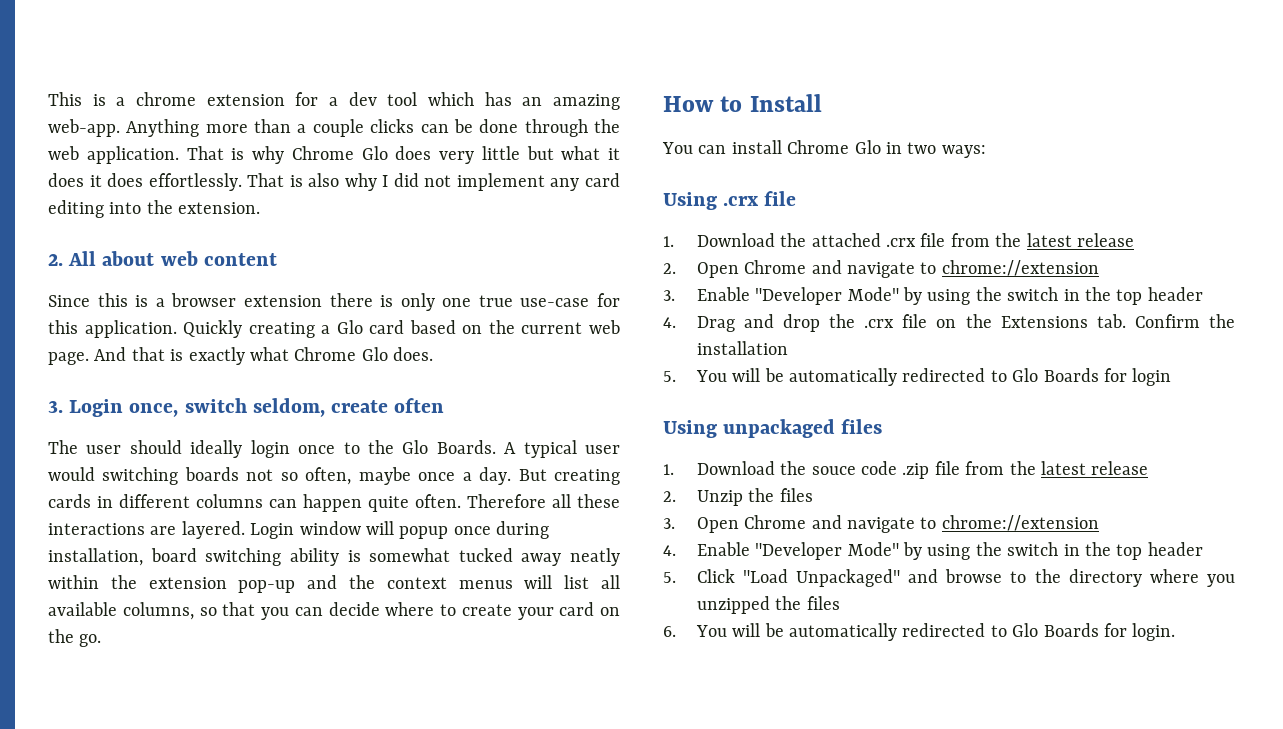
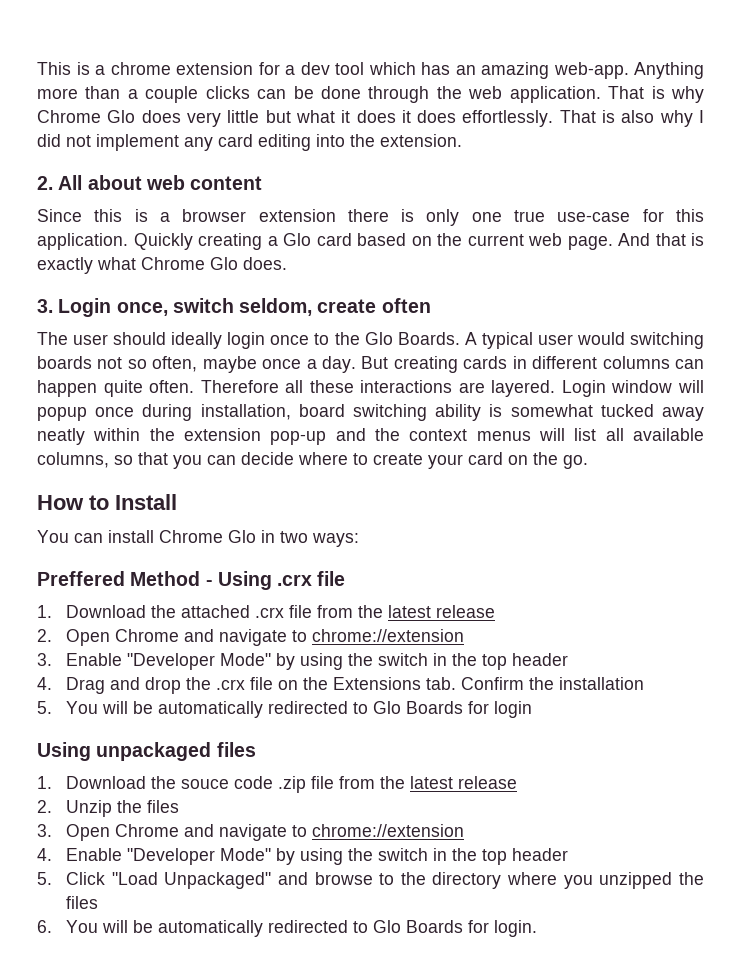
(986, 151) none -> [37,571,213,586] Preffered Method -

